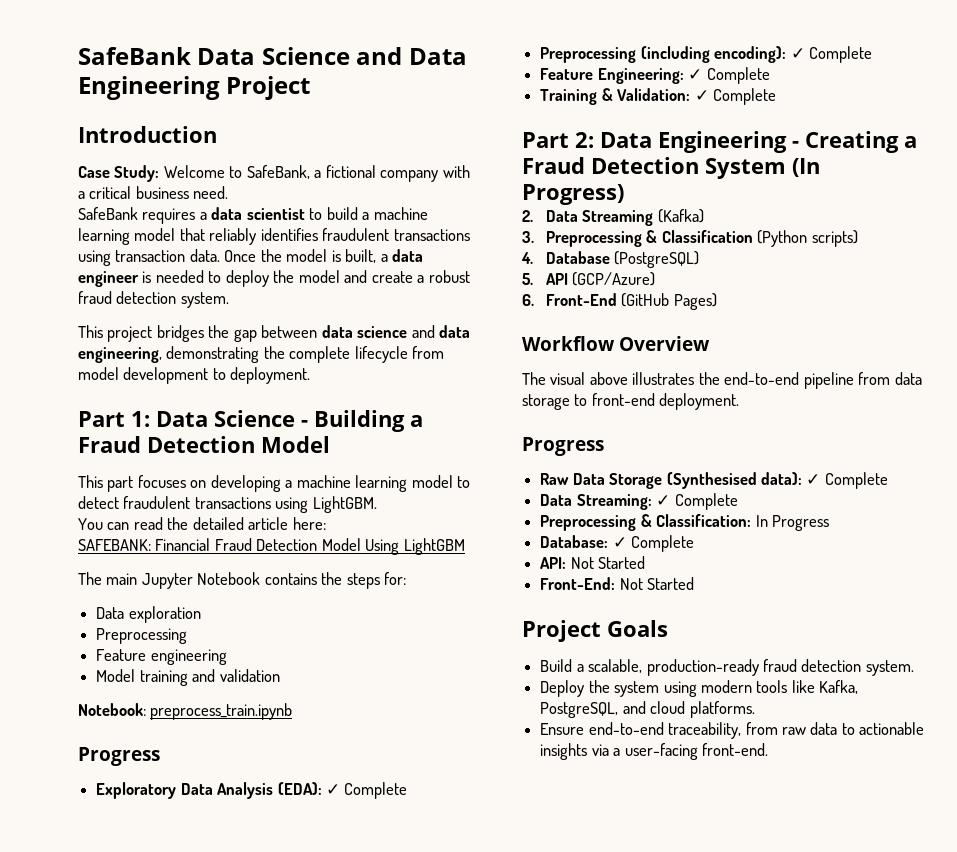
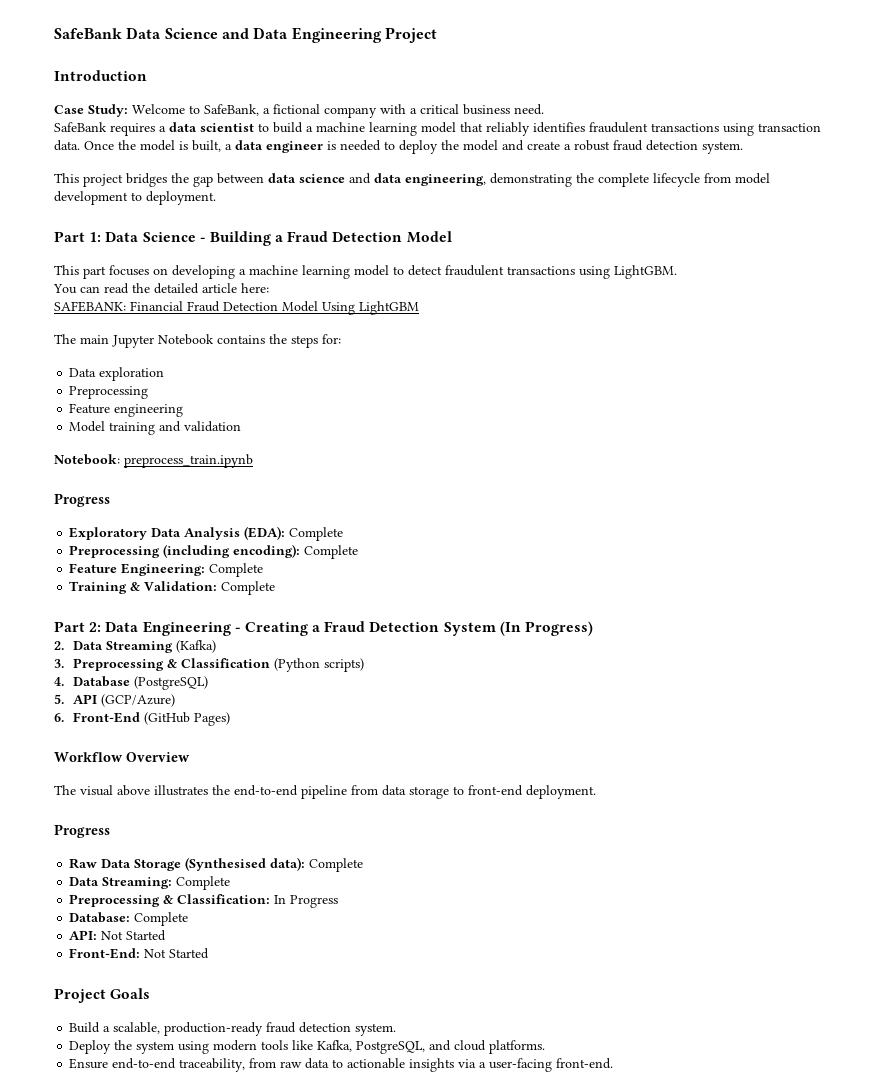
[325,784,340,795] ✓ -> (286, 533) none
[790,48,805,59] ✓ -> (301, 551) none
[688,69,703,80] ✓ -> (206, 569) none
[694,90,709,101] ✓ -> (218, 586) none
[806,474,821,485] ✓ -> (306, 864) none
[656,495,671,506] ✓ -> (173, 883) none
[612,537,627,548] ✓ -> (131, 917) none

